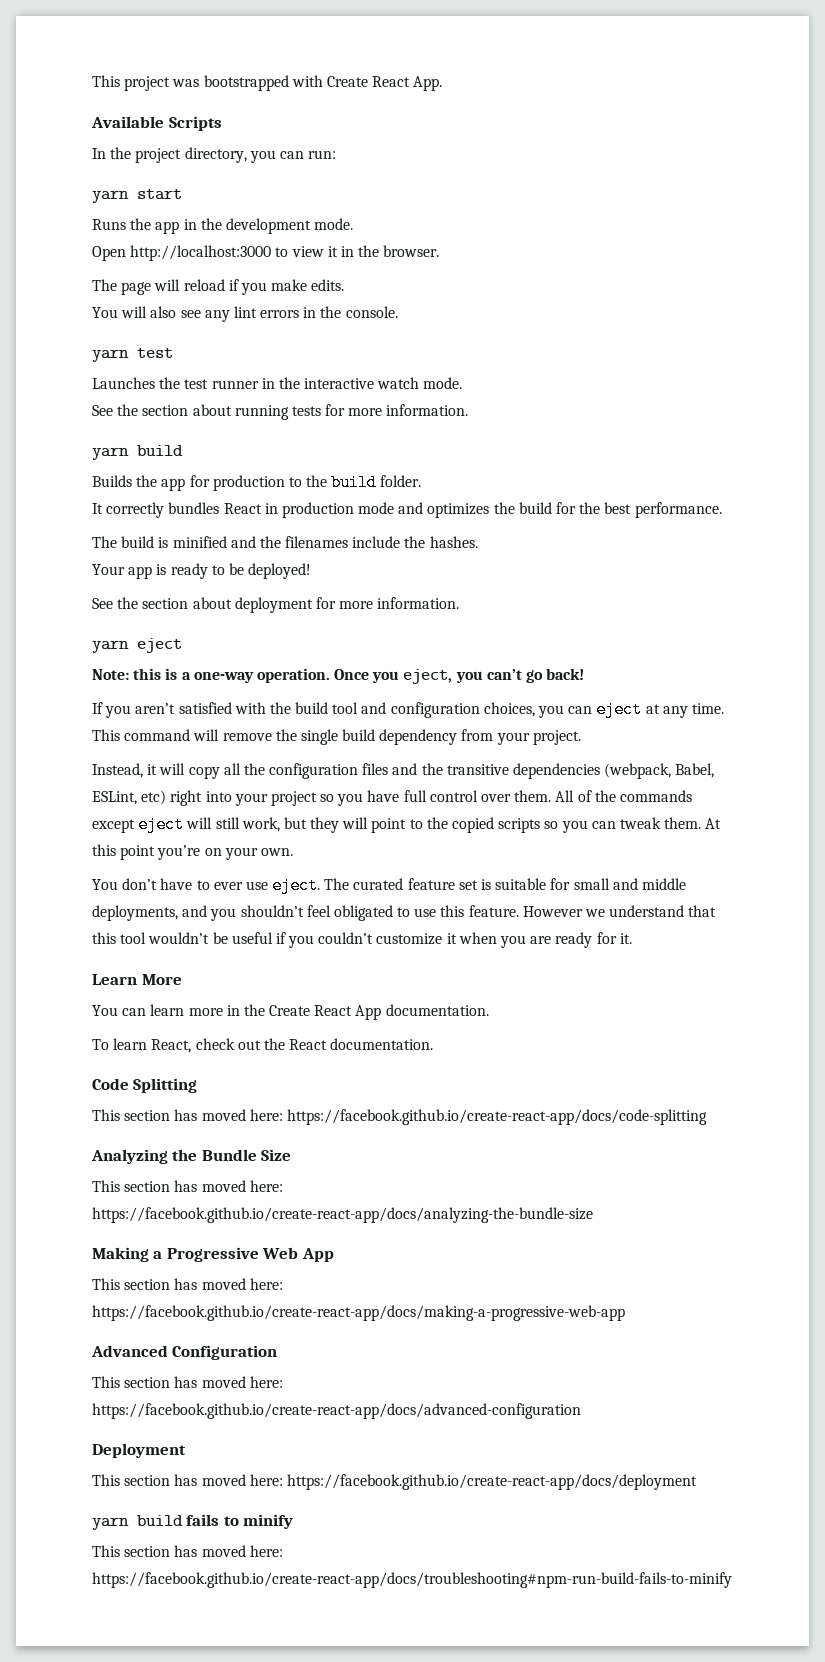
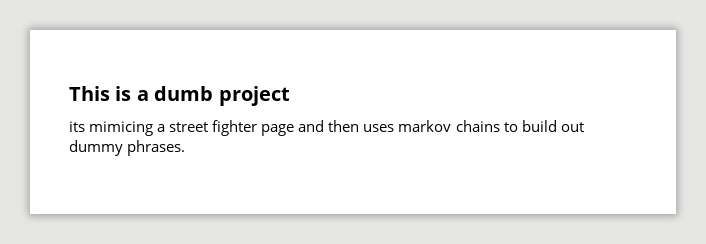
[92,75,443,91] [91,116,222,131] [92,147,337,163] [92,189,182,203] [92,218,354,234] [92,245,440,261] [92,279,345,295] [92,306,398,322] [92,348,173,362] [92,377,463,389] [92,404,469,420] [92,445,183,460] [92,474,422,491] [92,502,722,518] [92,536,478,548] [92,563,312,579] [92,597,460,613] [92,638,182,653] [92,668,585,684] [92,701,724,718] [92,729,581,745] [92,763,715,779] [92,790,692,806] [92,816,722,833] [92,844,293,860] [92,877,686,894] [92,905,717,921] [92,932,632,948] [92,974,182,985] [92,1004,489,1020] [92,1038,434,1053] [92,1078,198,1093] [92,1109,707,1125] [91,1149,292,1164] [92,1180,283,1192] [92,1207,593,1223] [92,1247,334,1262] [92,1278,283,1290] [92,1305,625,1321] [91,1345,278,1360] [92,1376,283,1388] [92,1403,581,1419] [92,1443,186,1458] [92,1474,697,1490] [92,1514,294,1530] [92,1545,283,1557] [92,1572,732,1588] This project was bootstrapped with Create React App. // Available Scripts // In the project directory, you can run: // yarn start // Runs the app in the development mode. // Open http://localhost:3000 to view it in the browser. // The page will reload if you make edits. // You will also see any lint errors in the console. // yarn test // Launches the test runner in the interactive watch mode. // See the section about running tests for more information. // yarn build // Builds the app for production to the build folder. // It correctly bundles React in production mode and optimizes the build for the best performance. // The build is minified and the filenames include the hashes. // Your app is ready to be deployed! // See the section about deployment for more information. // yarn eject // Note: this is a one-way operation. Once you eject, you can’t go back! // If you aren’t satisfied with the build tool and configuration choices, you can eject at any time. This command will remove the single build dependency from your project. // Instead, it will copy all the configuration files and the transitive dependencies (webpack, Babel, ESLint, etc) right into your project so you have full control over them. All of the commands except eject will still work, but they will point to the copied scripts so you can tweak them. At this point you’re on your own. // You don’t have to ever use eject. The curated feature set is suitable for small and middle deployments, and you shouldn’t feel obligated to use this feature. However we understand that this tool wouldn’t be useful if you couldn’t customize it when you are ready for it. // Learn More // You can learn more in the Create React App documentation. // To learn React, check out the React documentation. // Code Splitting // This section has moved here: https://facebook.github.io/create-react-app/docs/code-splitting // Analyzing the Bundle Size // This section has moved here: https://facebook.github.io/create-react-app/docs/analyzing-the-bundle-size // Making a Progressive Web App // This section has moved here: https://facebook.github.io/create-react-app/docs/making-a-progressive-web-app // Advanced Configuration // This section has moved here: https://facebook.github.io/create-react-app/docs/advanced-configuration // Deployment // This section has moved here: https://facebook.github.io/create-react-app/docs/deployment // yarn build fails to minify // This section has moved here: https://facebook.github.io/create-react-app/docs/troubleshooting#npm-run-build-fails-to-minify -> [69,86,290,106] [69,120,584,136] [69,140,186,156] This is a dumb project // its mimicing a street fighter page and then uses markov chains to build out dummy phrases.

